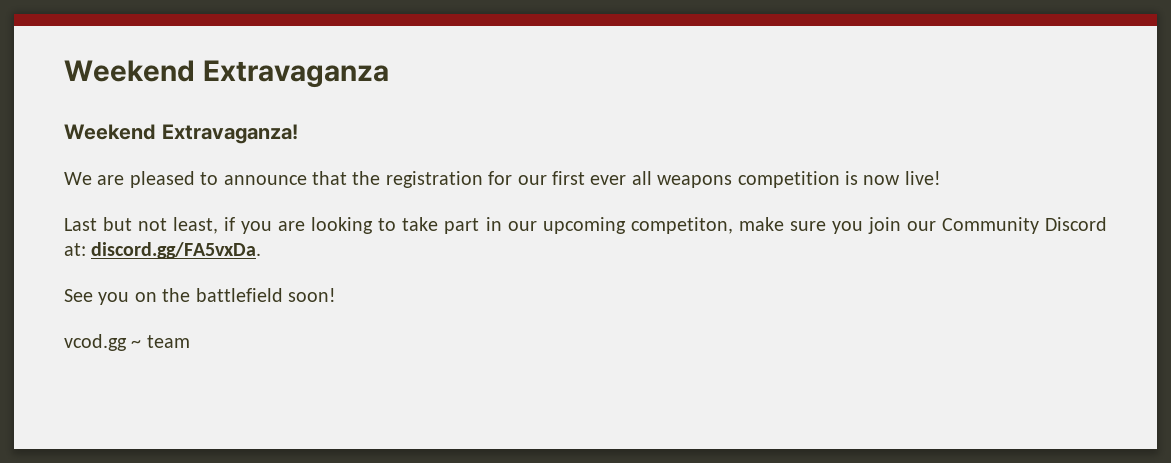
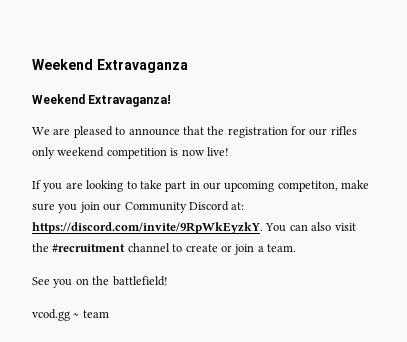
[551,171,733,188] first ever all weapons -> [330,126,357,135] [32,147,105,159] rifles only weekend
[64,217,236,234] Last but not least, if -> [32,180,41,189] If
[91,242,262,259] discord.gg/FA5vxDa. -> [32,222,356,234] [32,243,296,255] https://discord.com/invite/9RpWkEyzkY. You can also visit the #recruitment channel to create or join a team.
[195,288,336,302] battlefield soon! -> [112,276,168,286] battlefield!

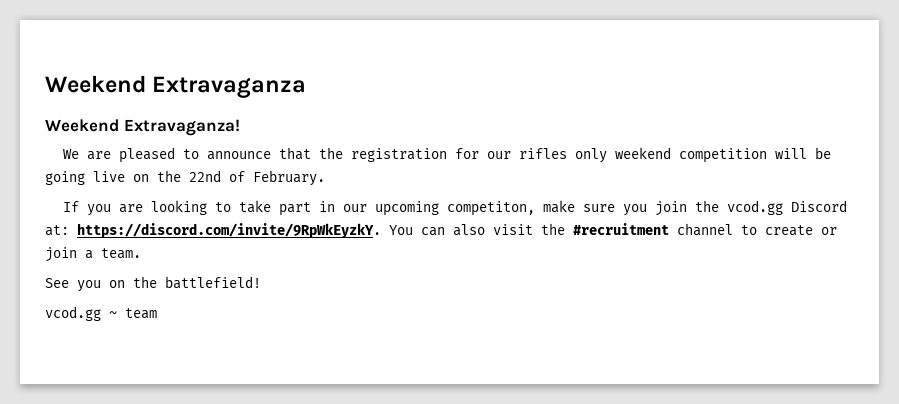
[170,147,229,156] is now live! -> [775,147,832,159] [45,170,325,186] will be going live on the 22nd of February.
[103,202,187,213] our Community -> [695,200,784,215] the vcod.gg

